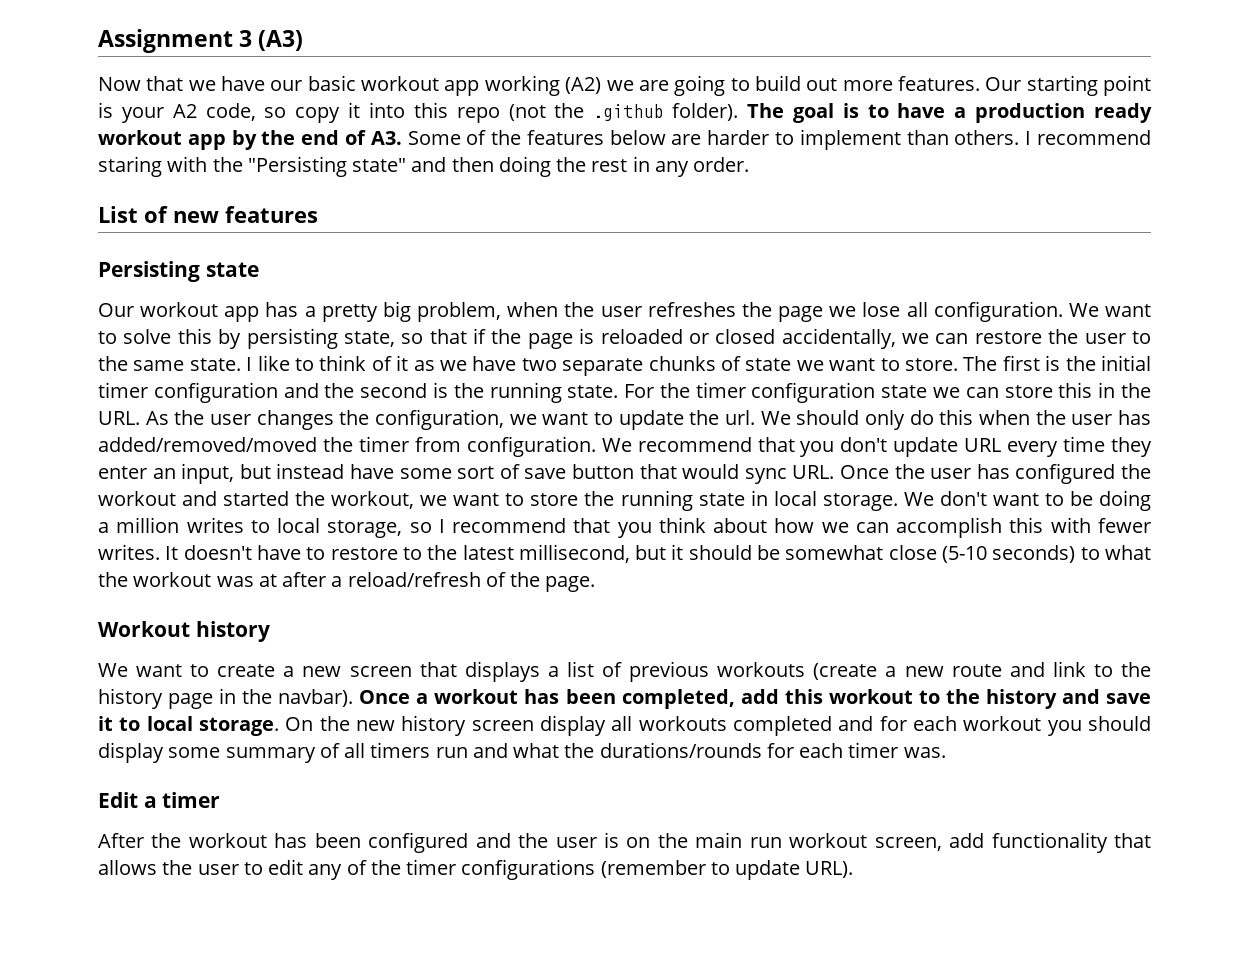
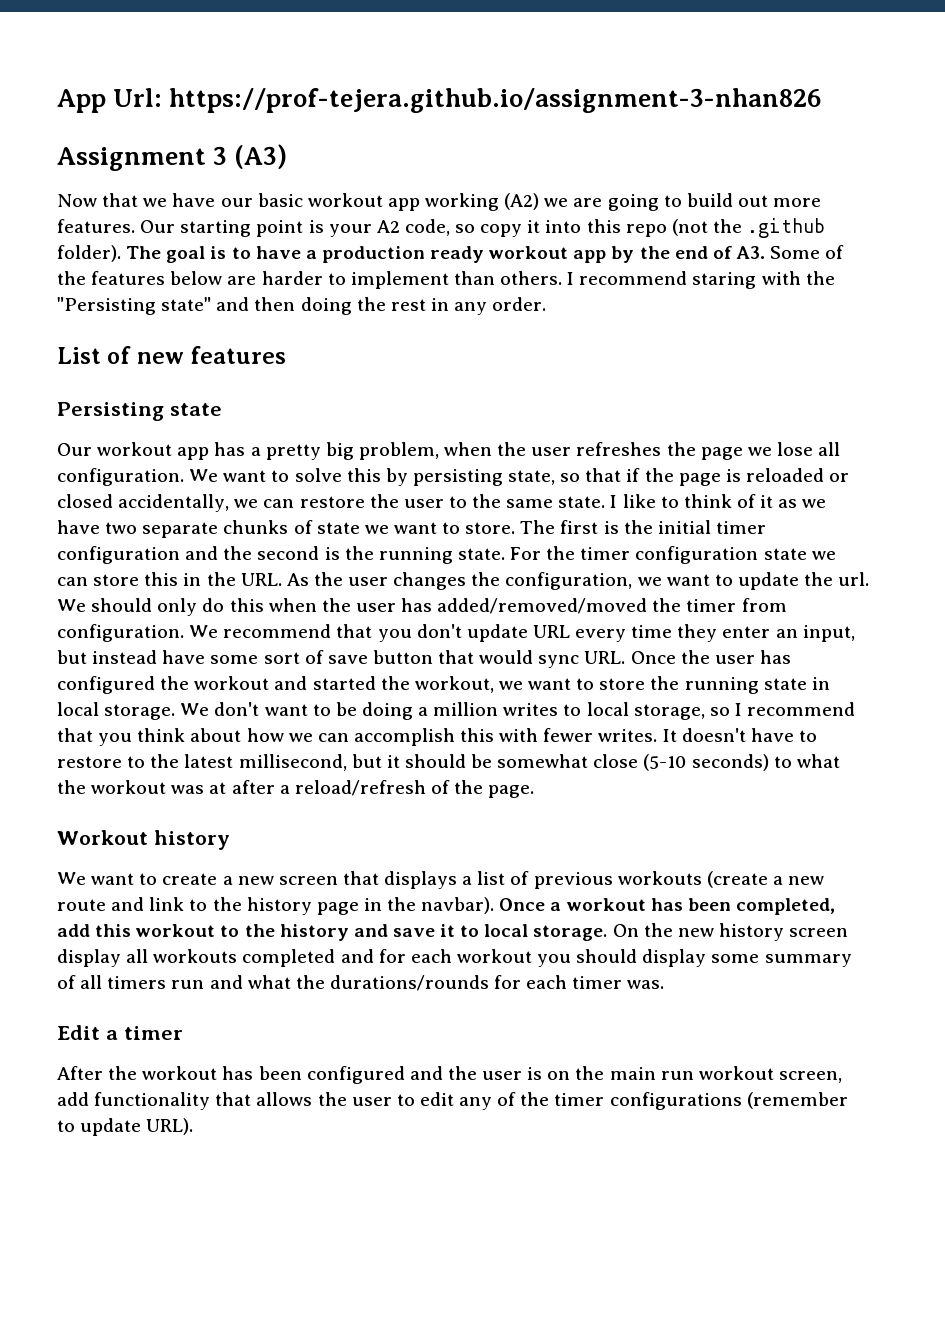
(98, 41) none -> [57,88,823,113] App Url: https://prof-tejera.github.io/assignment-3-nhan826 //

